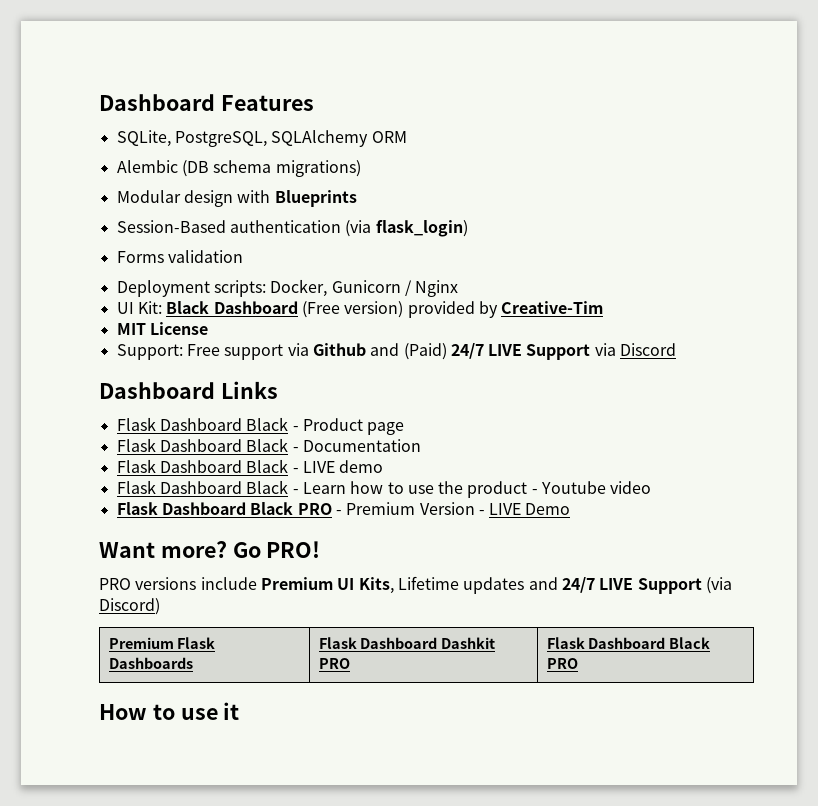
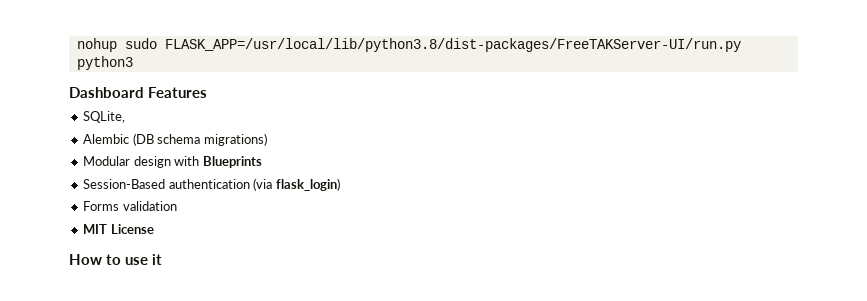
(99, 102) none -> [76,38,741,52] [76,56,133,70] nohup sudo FLASK_APP=/usr/local/lib/python3.8/dist-packages/FreeTAKServer-UI/run.py python3 //
[174,130,407,147] PostgreSQL, SQLAlchemy ORM -> (126, 117) none
[116,279,459,297] [116,301,604,318] [116,322,208,335] [116,343,677,360] [99,381,278,399] [116,417,405,435] [116,438,421,452] [116,459,384,473] [116,480,652,498] [116,502,571,515] [99,541,321,558] [99,576,732,594] [99,598,160,615] [108,637,216,649] [108,657,193,669] [318,637,496,649] [318,658,350,669] [546,637,711,649] [546,658,578,669] Deployment scripts: Docker, Gunicorn / Nginx // UI Kit: Black Dashboard (Free version) provided by Creative-Tim // MIT License // Support: Free support via Github and (Paid) 24/7 LIVE Support via Discord // Dashboard Links // Flask Dashboard Black - Product page // Flask Dashboard Black - Documentation // Flask Dashboard Black - LIVE demo // Flask Dashboard Black - Learn how to use the product - Youtube video // Flask Dashboard Black PRO - Premium Version - LIVE Demo // Want more? Go PRO! // PRO versions include Premium UI Kits, Lifetime updates and 24/7 LIVE Support (via Discord) // Premium Flask Dashboards | Flask Dashboard Dashkit PRO | Flask Dashboard Black PRO -> [83,224,154,234] MIT License

